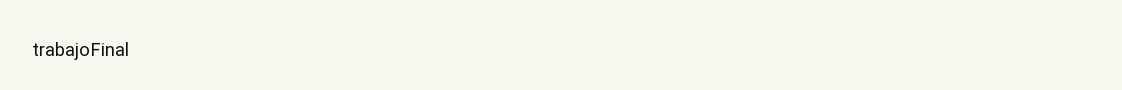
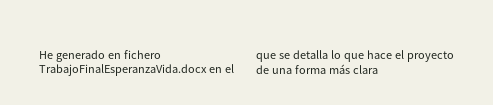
[32,42,129,60] trabajoFinal -> [39,50,161,62] [39,64,234,76] [256,50,454,62] [256,64,378,74] He generado en fichero TrabajoFinalEsperanzaVida.docx en el que se detalla lo que hace el proyecto de una forma más clara

